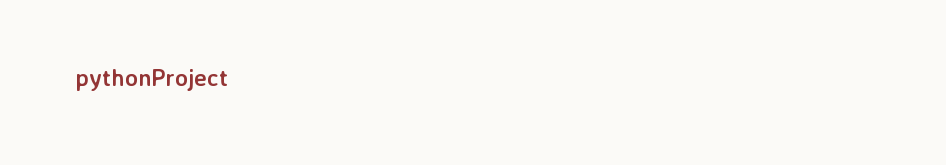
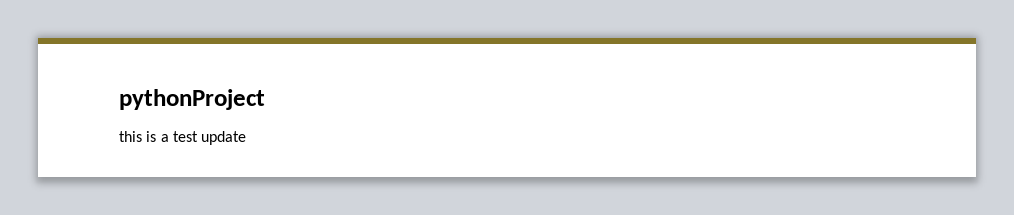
(228, 80) none -> [119,131,247,145] // this is a test update

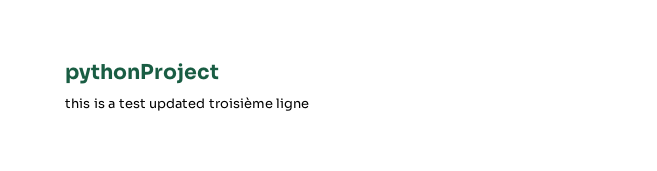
[201,131,247,145] update -> [149,97,310,111] updated troisième ligne

